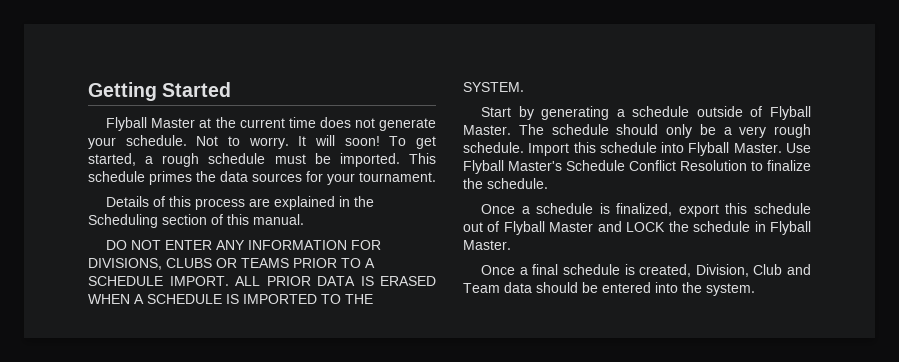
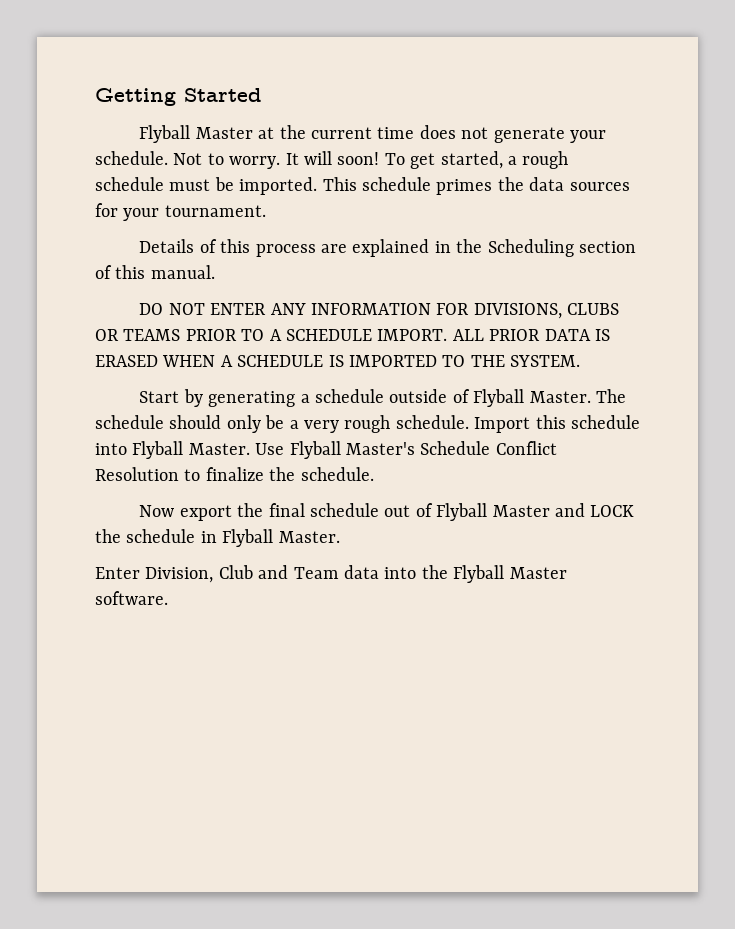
[481,203,748,217] Once a schedule is finalized, export this -> [139,503,305,521] Now export the final
[481,264,692,277] Once a final schedule is created, -> [95,567,140,579] Enter
[536,282,755,296] should be entered into the system. -> [384,565,567,583] [95,591,168,605] into the Flyball Master software.

